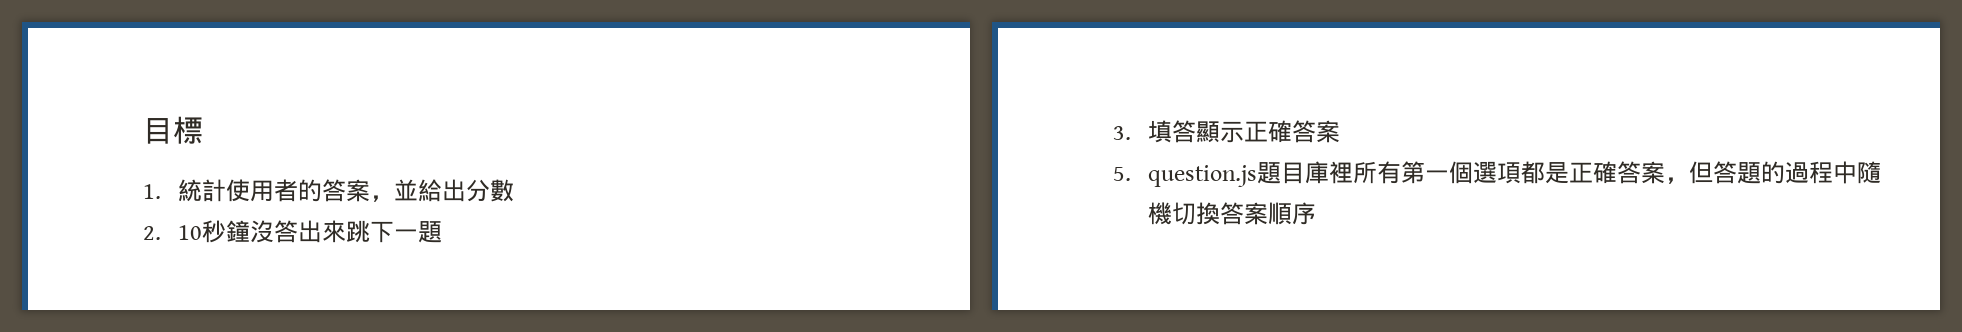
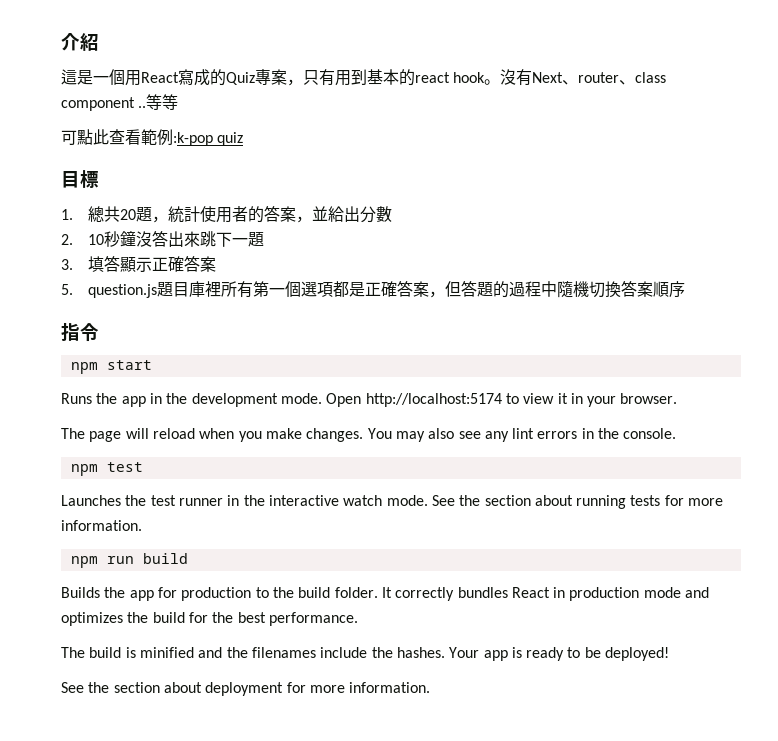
(143, 131) none -> [61,33,99,51] [61,69,667,86] [61,94,179,111] [61,129,244,146] 介紹 // 這是一個用React寫成的Quiz專案，只有用到基本的react hook。沒有Next、router、class component ..等等 // 可點此查看範例:k-pop quiz //
(161, 191) none -> [87,206,168,223] 總共20題，
(1316, 213) none -> [61,322,99,342] [70,360,152,374] [61,393,678,407] [61,428,677,442] [70,462,143,476] [61,495,724,509] [61,520,142,531] [70,553,188,568] [61,587,710,601] [61,612,358,626] [61,647,670,661] [61,682,431,696] // 指令 // npm start // Runs the app in the development mode. Open http://localhost:5174 to view it in your browser. // The page will reload when you make changes. You may also see any lint errors in the console. // npm test // Launches the test runner in the interactive watch mode. See the section about running tests for more information. // npm run build // Builds the app for production to the build folder. It correctly bundles React in production mode and optimizes the build for the best performance. // The build is minified and the filenames include the hashes. Your app is ready to be deployed! // See the section about deployment for more information.

